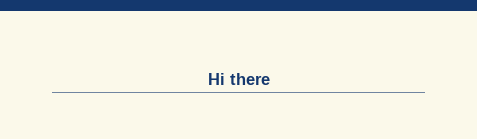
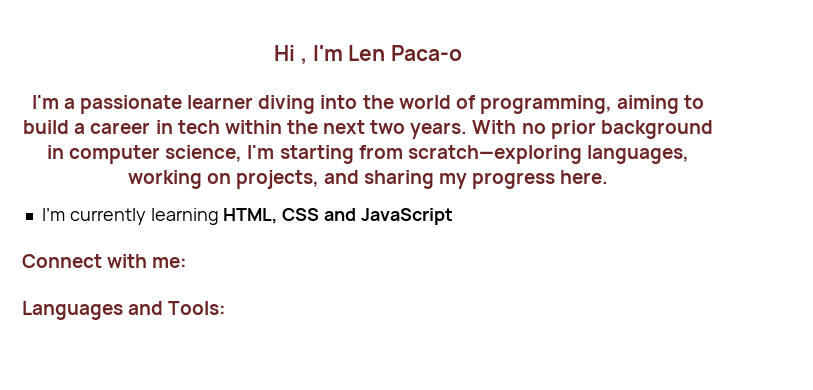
[229,73,270,85] there -> [300,45,462,64] [31,95,705,114] [23,120,713,139] [47,145,689,164] [127,170,609,189] [41,208,453,225] [22,254,188,268] [22,301,227,320] , I'm Len Paca-o // I'm a passionate learner diving into the world of programming, aiming to build a career in tech within the next two years. With no prior background in computer science, I'm starting from scratch—exploring languages, working on projects, and sharing my progress here. // I’m currently learning HTML, CSS and JavaScript // Connect with me: // Languages and Tools:

